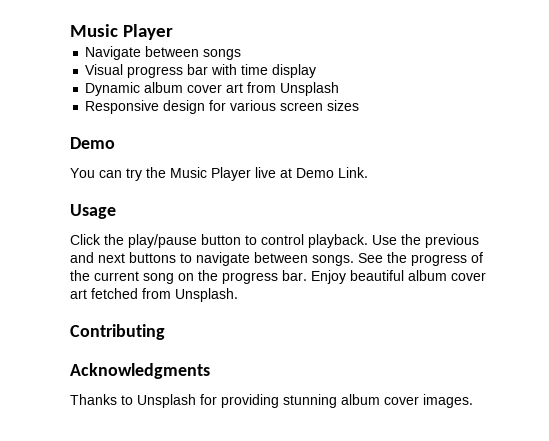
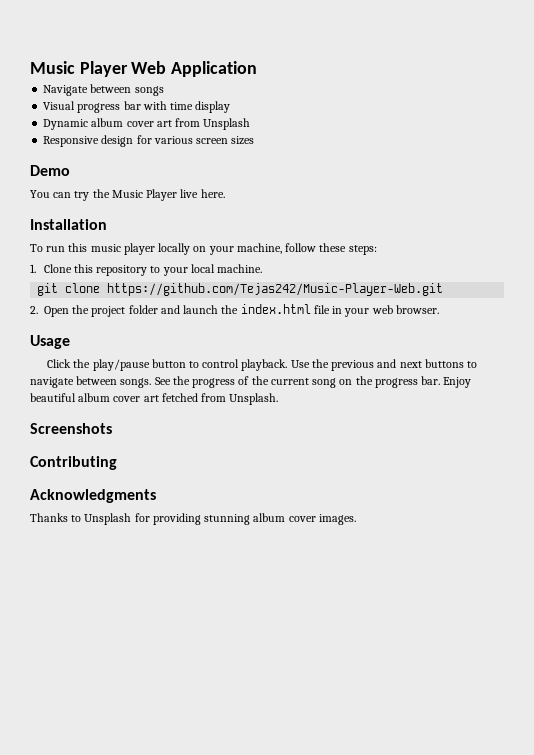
[70,24,173,40] Music Player -> [30,61,258,77] Music Player Web Application
[280,167,368,178] at Demo Link. -> [200,189,225,198] [30,219,107,230] [30,243,377,255] [30,264,263,276] [37,283,444,296] [30,304,439,317] here. // Installation // To run this music player locally on your machine, follow these steps: // 1. Clone this repository to your local machine. // git clone https://github.com/Tejas242/Music-Player-Web.git // 2. Open the project folder and launch the index.html file in your web browser.
(238, 295) none -> [30,423,112,434] // Screenshots

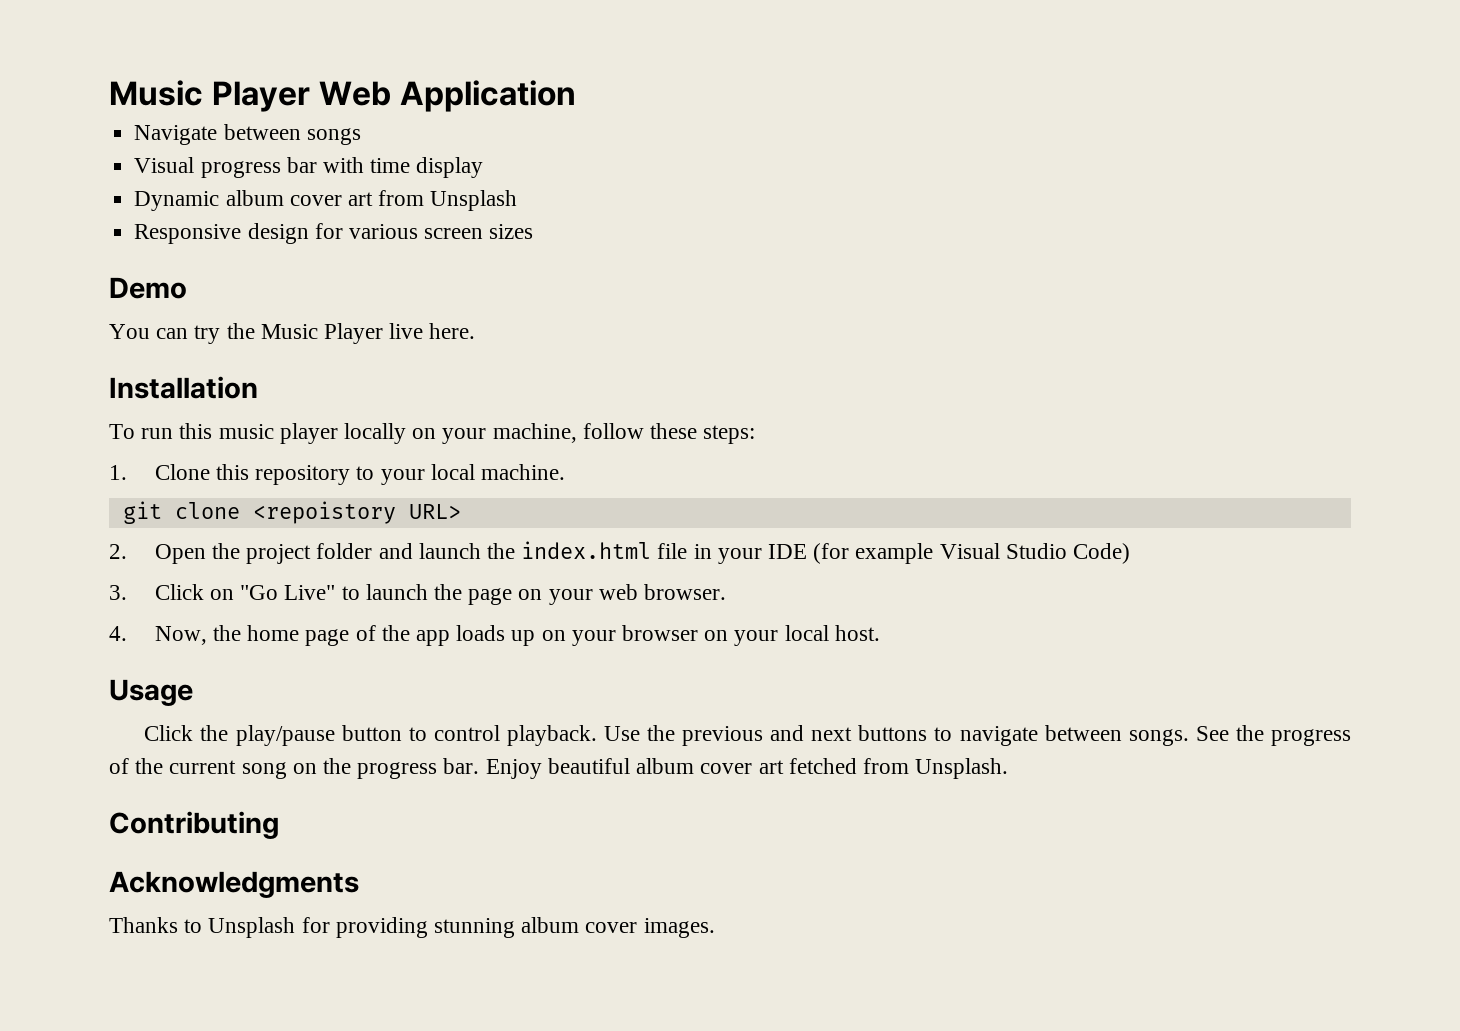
[107,283,444,296] https://github.com/Tejas242/Music-Player-Web.git -> [252,501,461,524] <repoistory URL>
[371,305,439,314] web browser. -> [768,543,1131,564] [109,584,727,605] [109,625,880,646] IDE (for example Visual Studio Code) // 3. Click on "Go Live" to launch the page on your web browser. // 4. Now, the home page of the app loads up on your browser on your local host.
[30,423,112,434] // Screenshots -> (1009, 768) none

